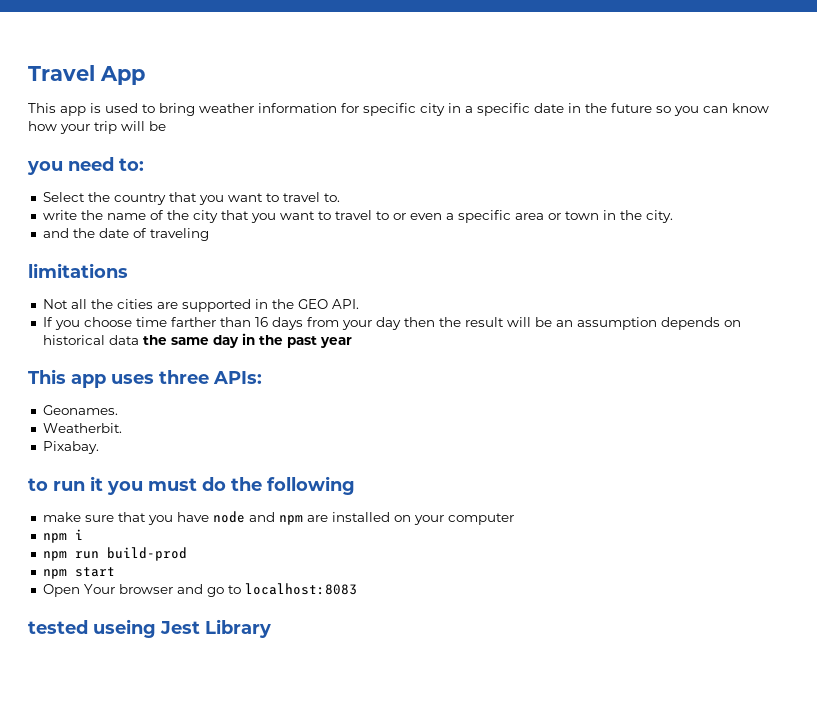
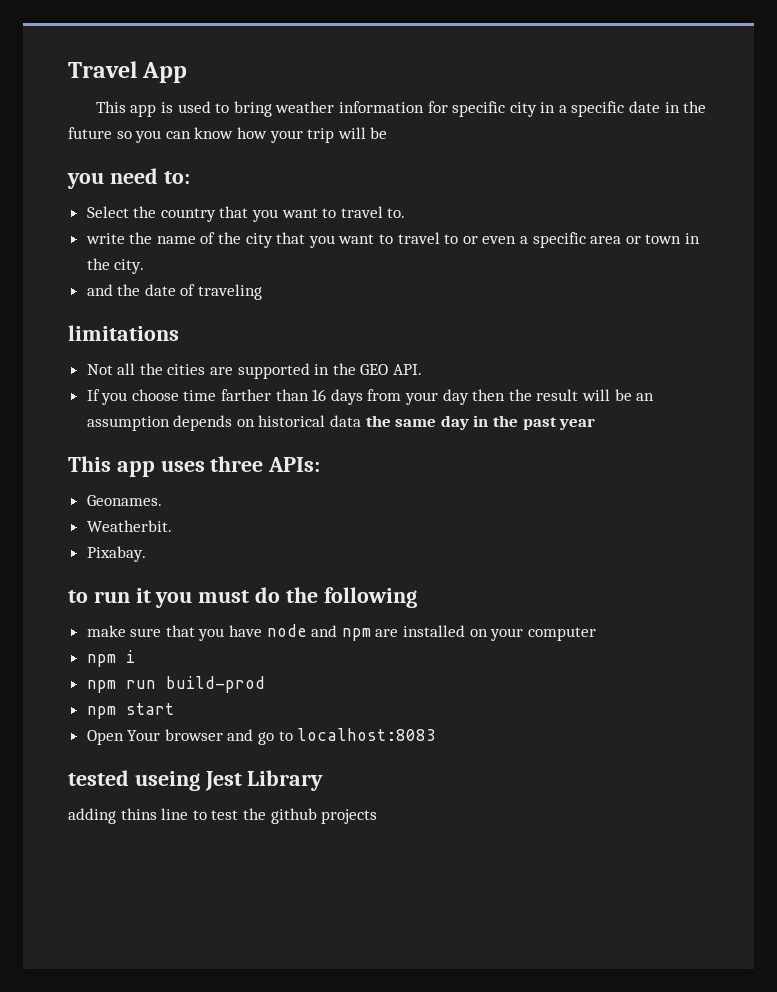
(271, 628) none -> [68,808,378,824] // adding thins line to test the github projects

